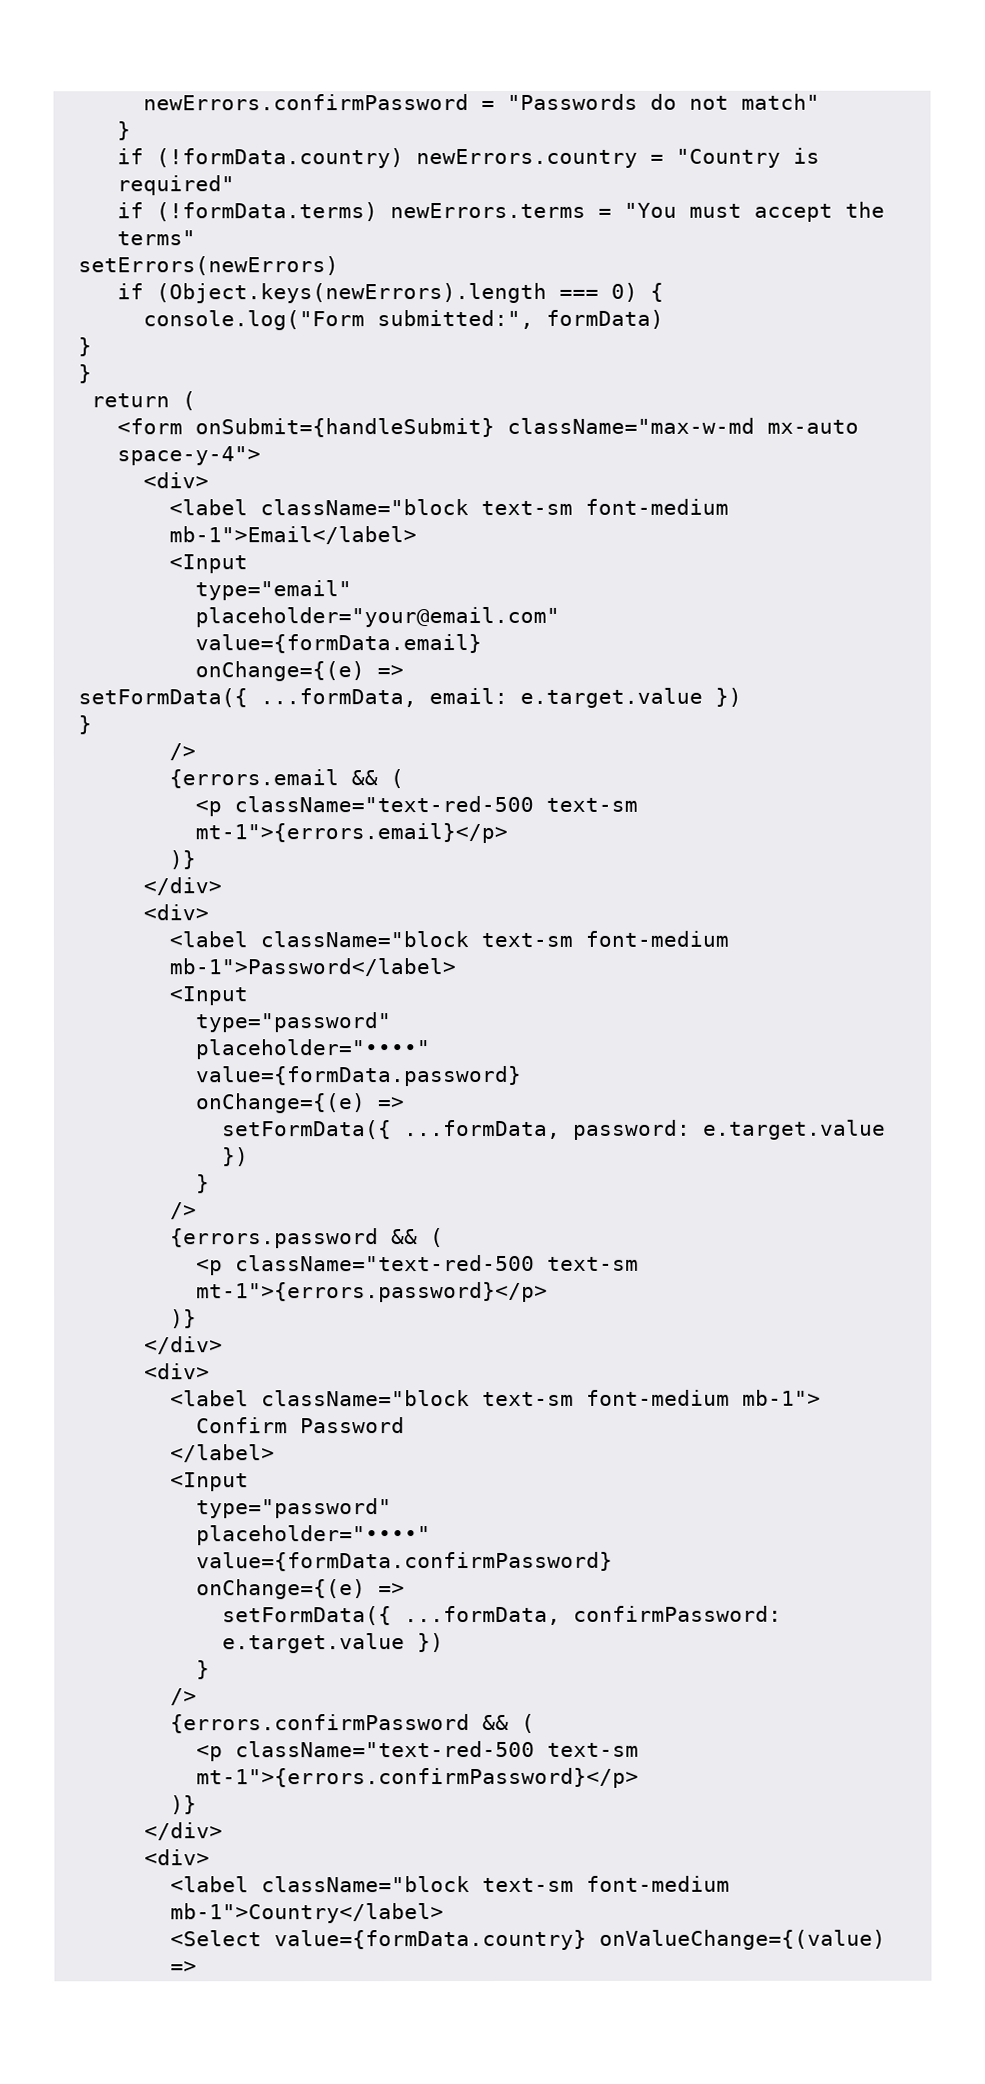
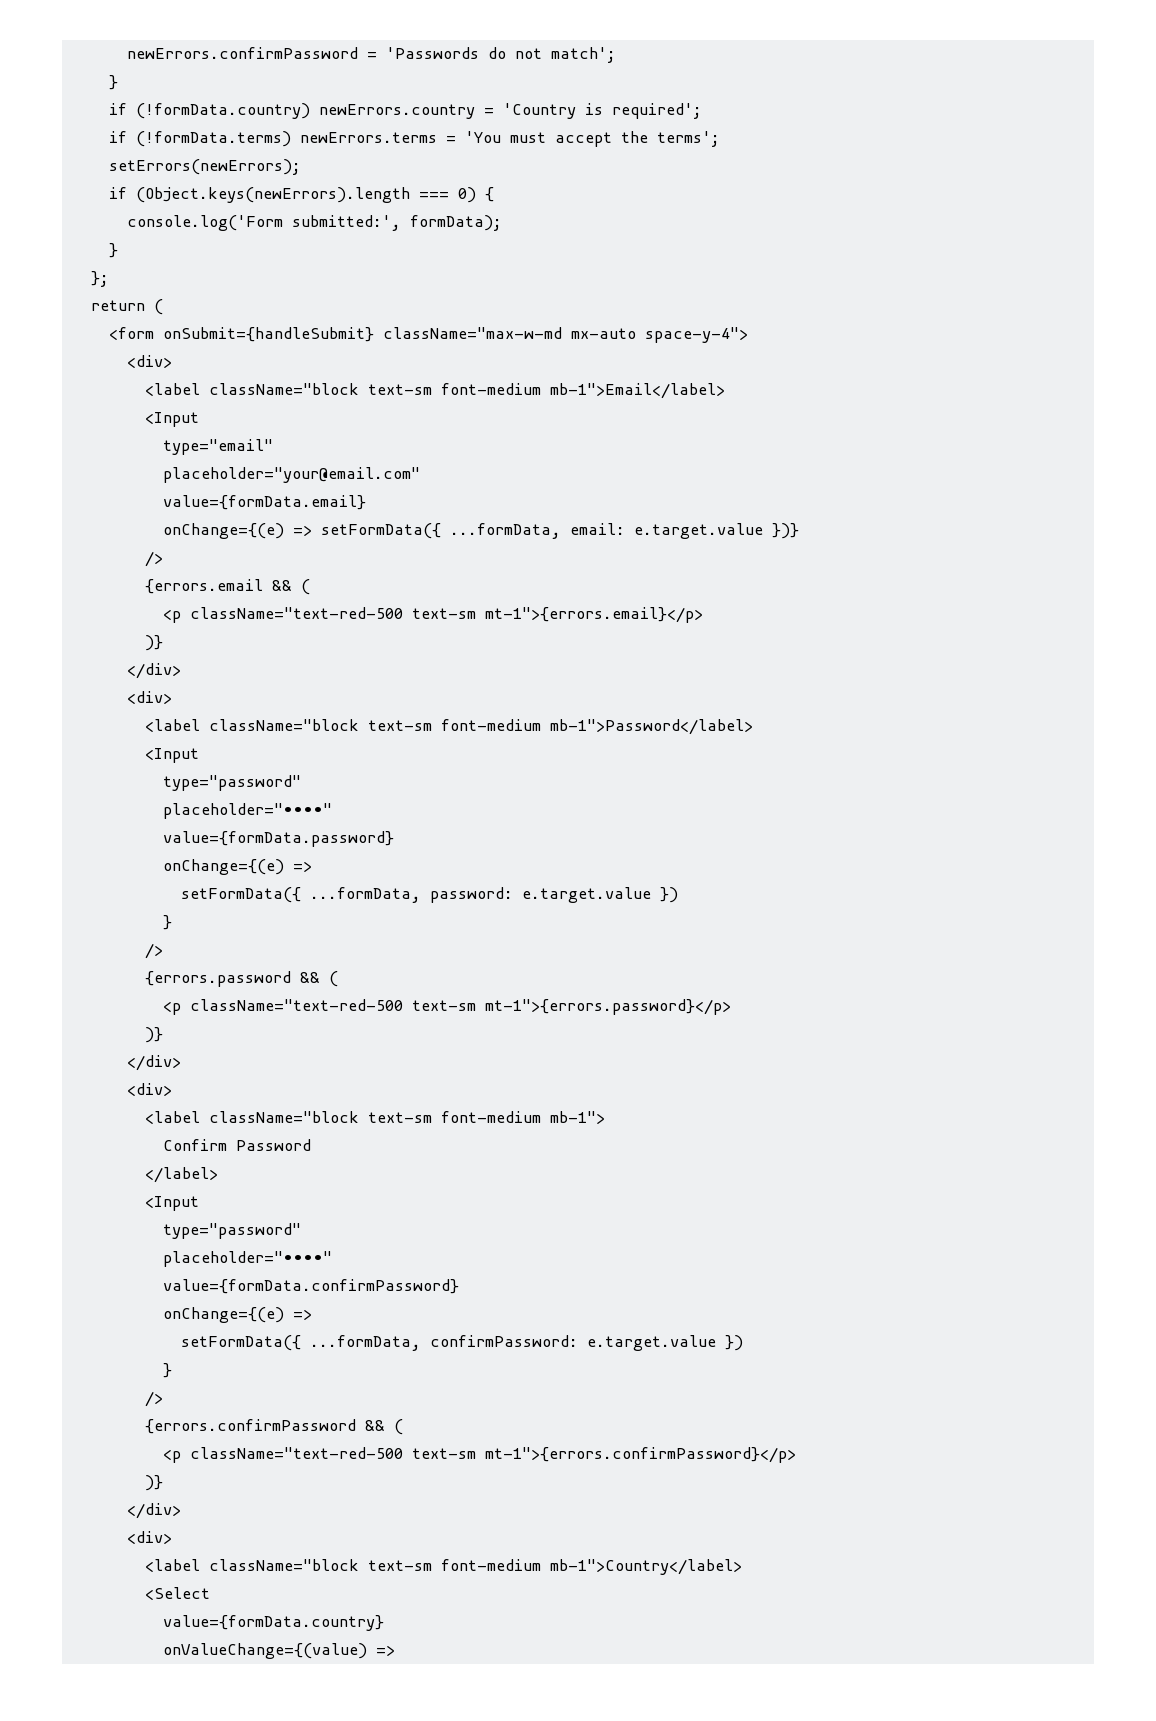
[507,93,639,110] "Passwords -> [385,47,479,59] 'Passwords
[741,93,821,110] match" -> [550,47,616,63] match';
[676,147,821,168] [117,175,236,196] "Country is required" -> [502,103,702,119] 'Country is required';
[624,202,678,218] "You -> [464,131,501,143] 'You
[117,230,197,246] [78,256,340,276] terms" // setErrors(newErrors) -> [656,131,720,147] [108,159,301,175] terms'; // setErrors(newErrors);
[143,309,665,331] [78,337,93,357] [78,364,93,384] console.log("Form submitted:", formData) // } // } -> [126,215,502,231] [108,243,118,258] [90,271,109,287] console.log('Form submitted:', formData); // } // };
(405, 671) // -> (312, 530) none
[715,687,743,707] [78,715,93,735] }) // } -> [771,523,799,539] })}
(263, 1938) none -> (210, 1593) //
(588, 1940) none -> (384, 1623) //

